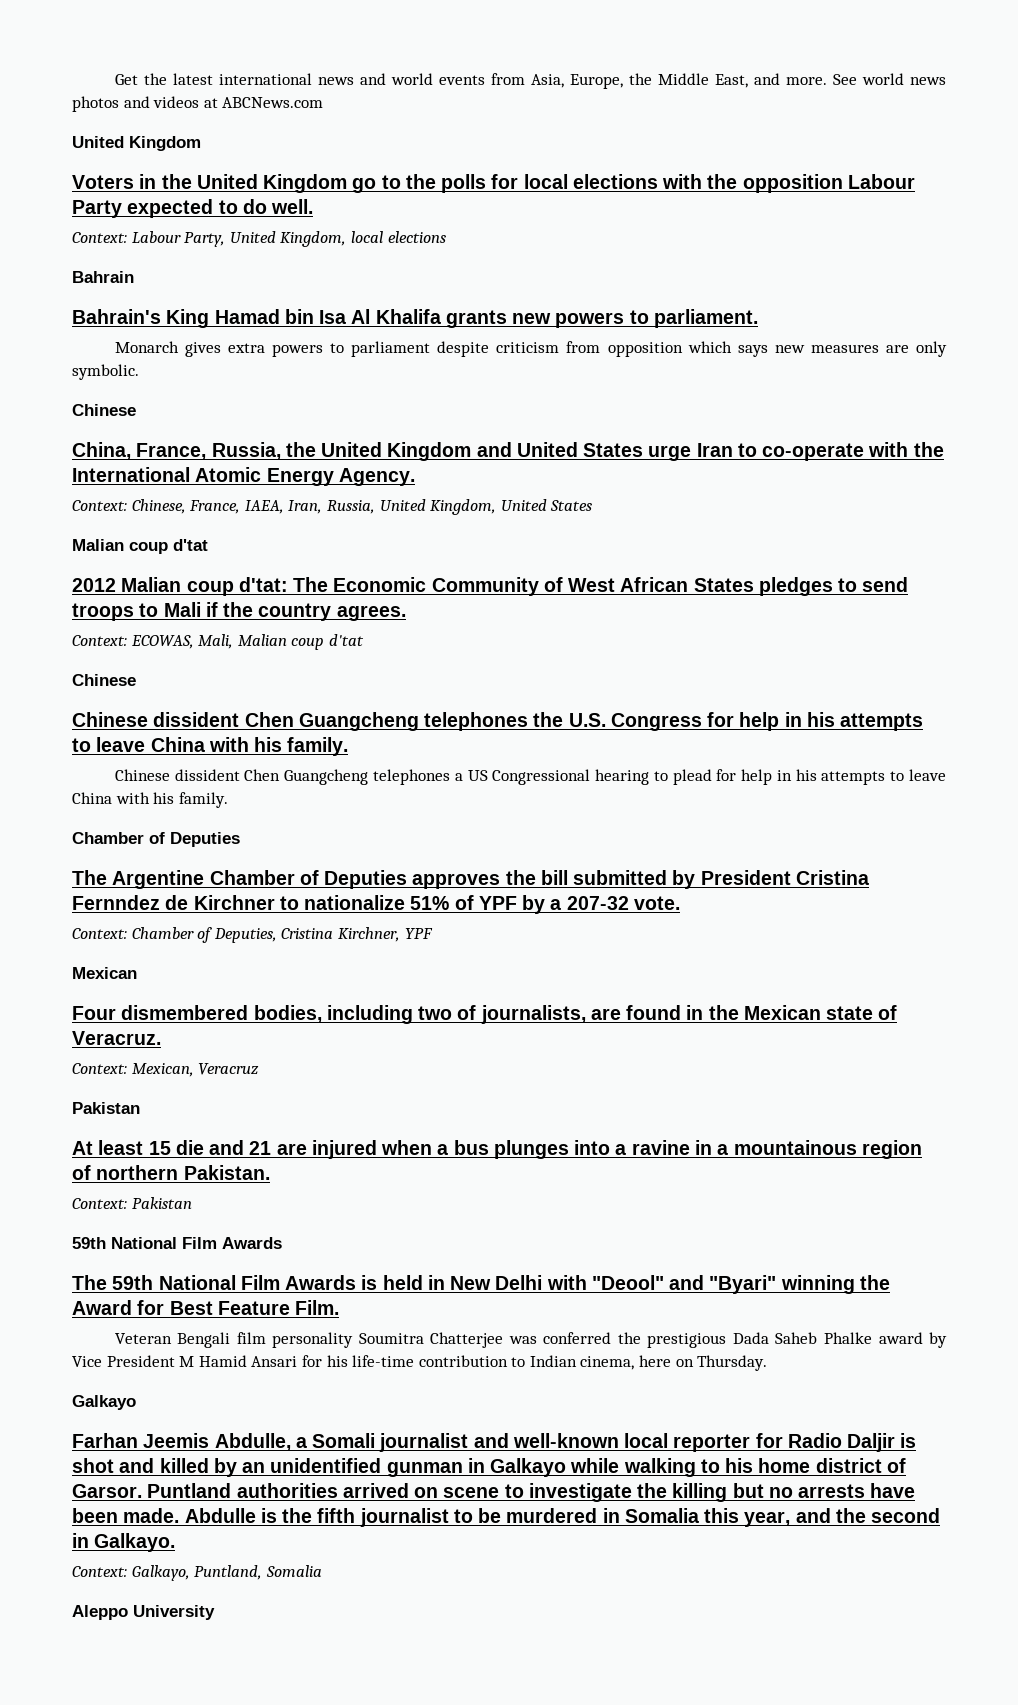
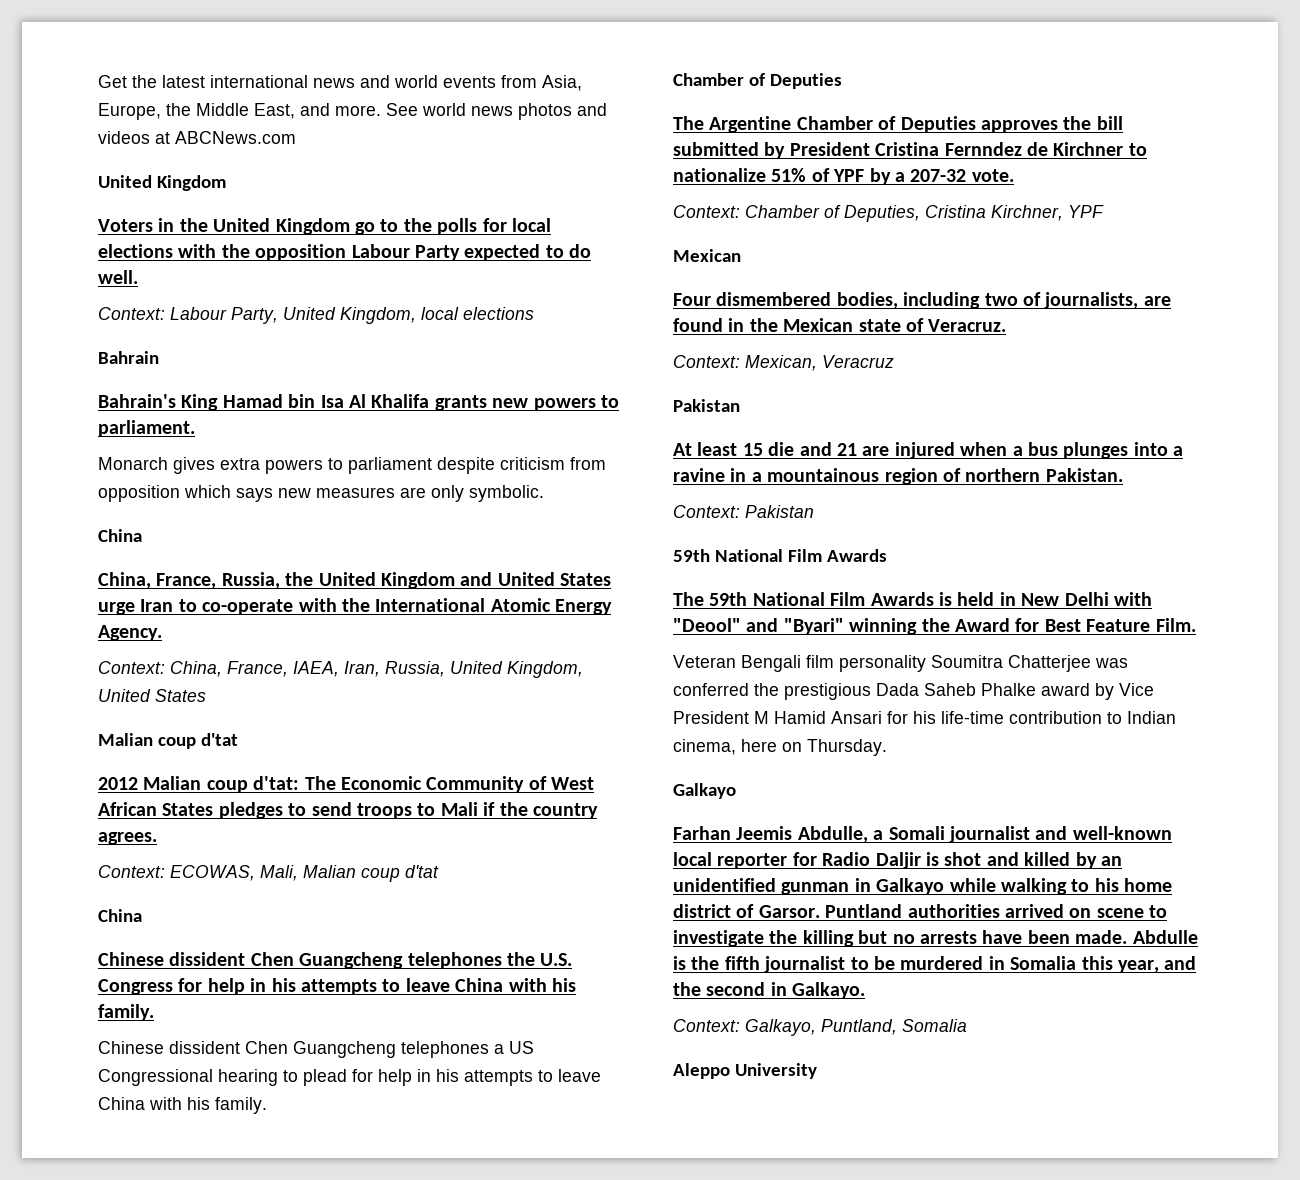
[72,404,136,416] Chinese -> [98,529,142,542] China
[131,499,186,514] Chinese, -> [170,661,222,677] China,
[72,674,136,686] Chinese -> [98,909,142,922] China

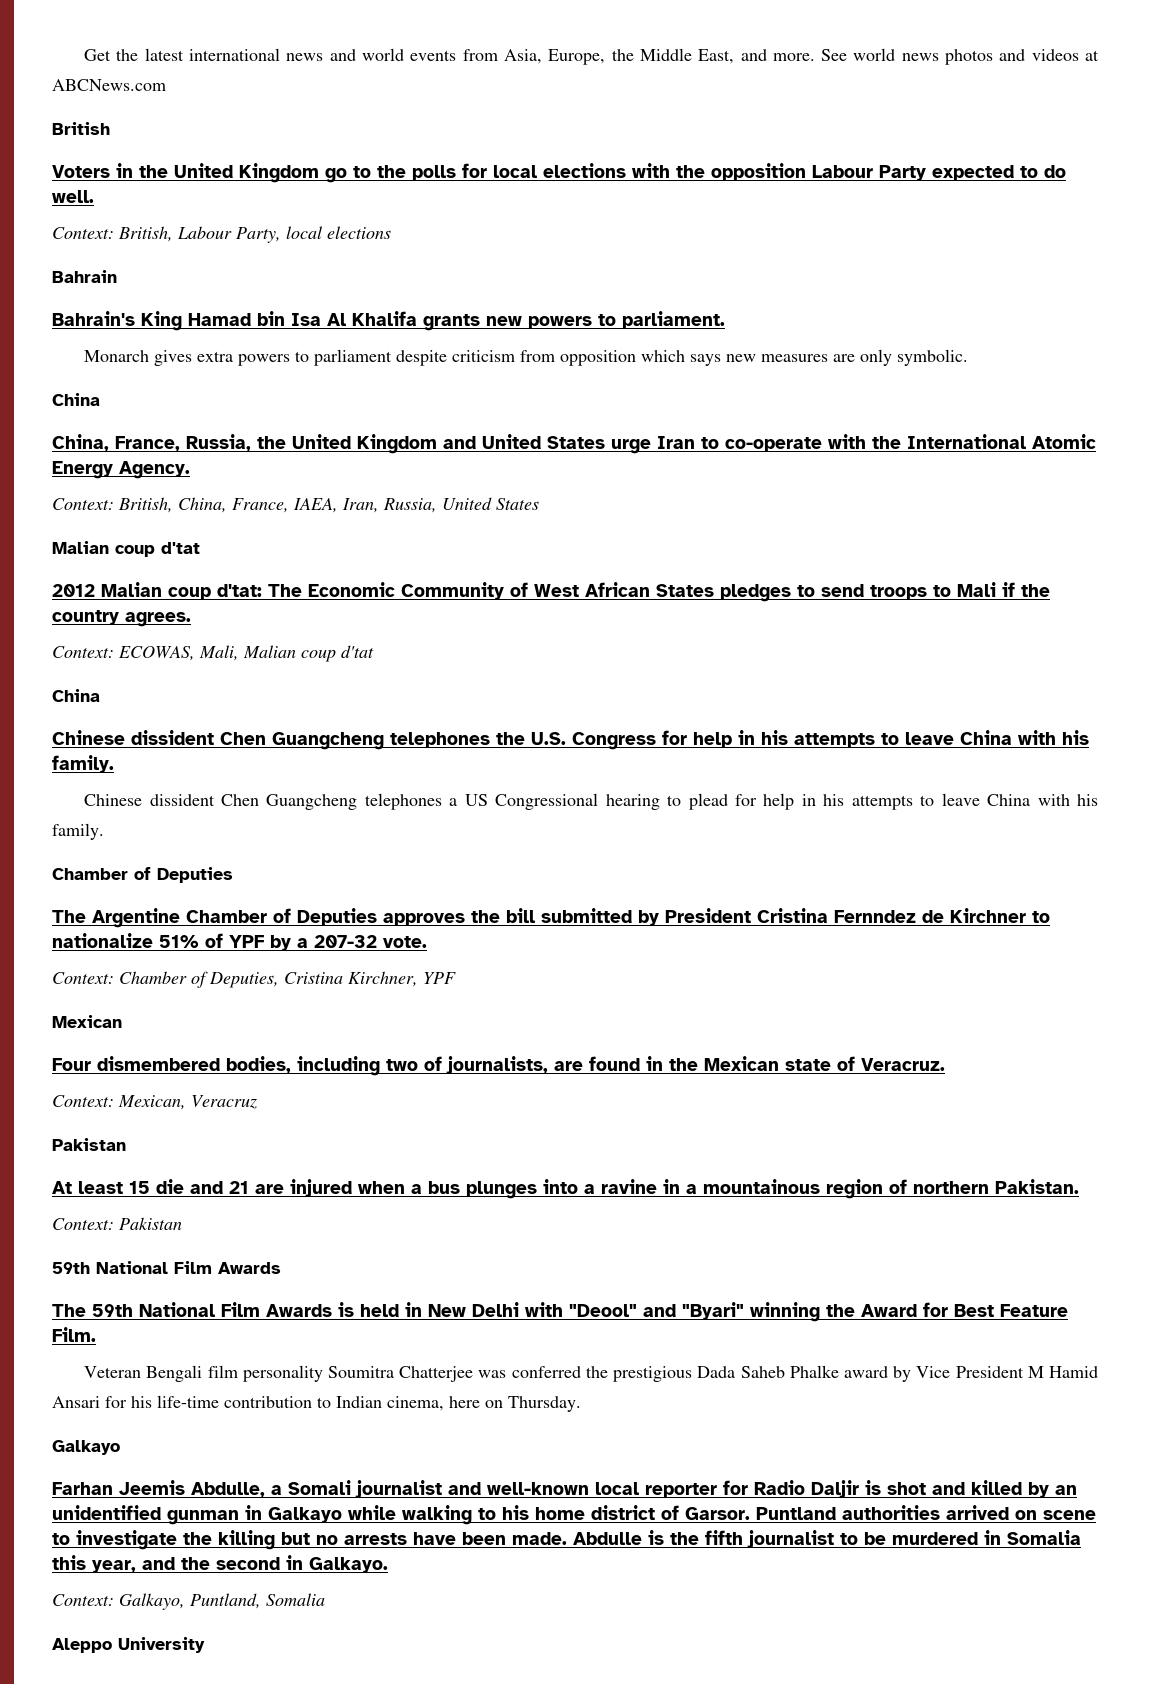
[98,175,226,191] United Kingdom -> [52,122,110,135] British
(165, 313) none -> [118,226,173,242] British,
[283,307,416,324] United Kingdom, -> (281, 235) none
(165, 667) none -> [118,497,173,513] British,
[507,661,583,678] [98,689,151,702] Kingdom, United -> (492, 503) none

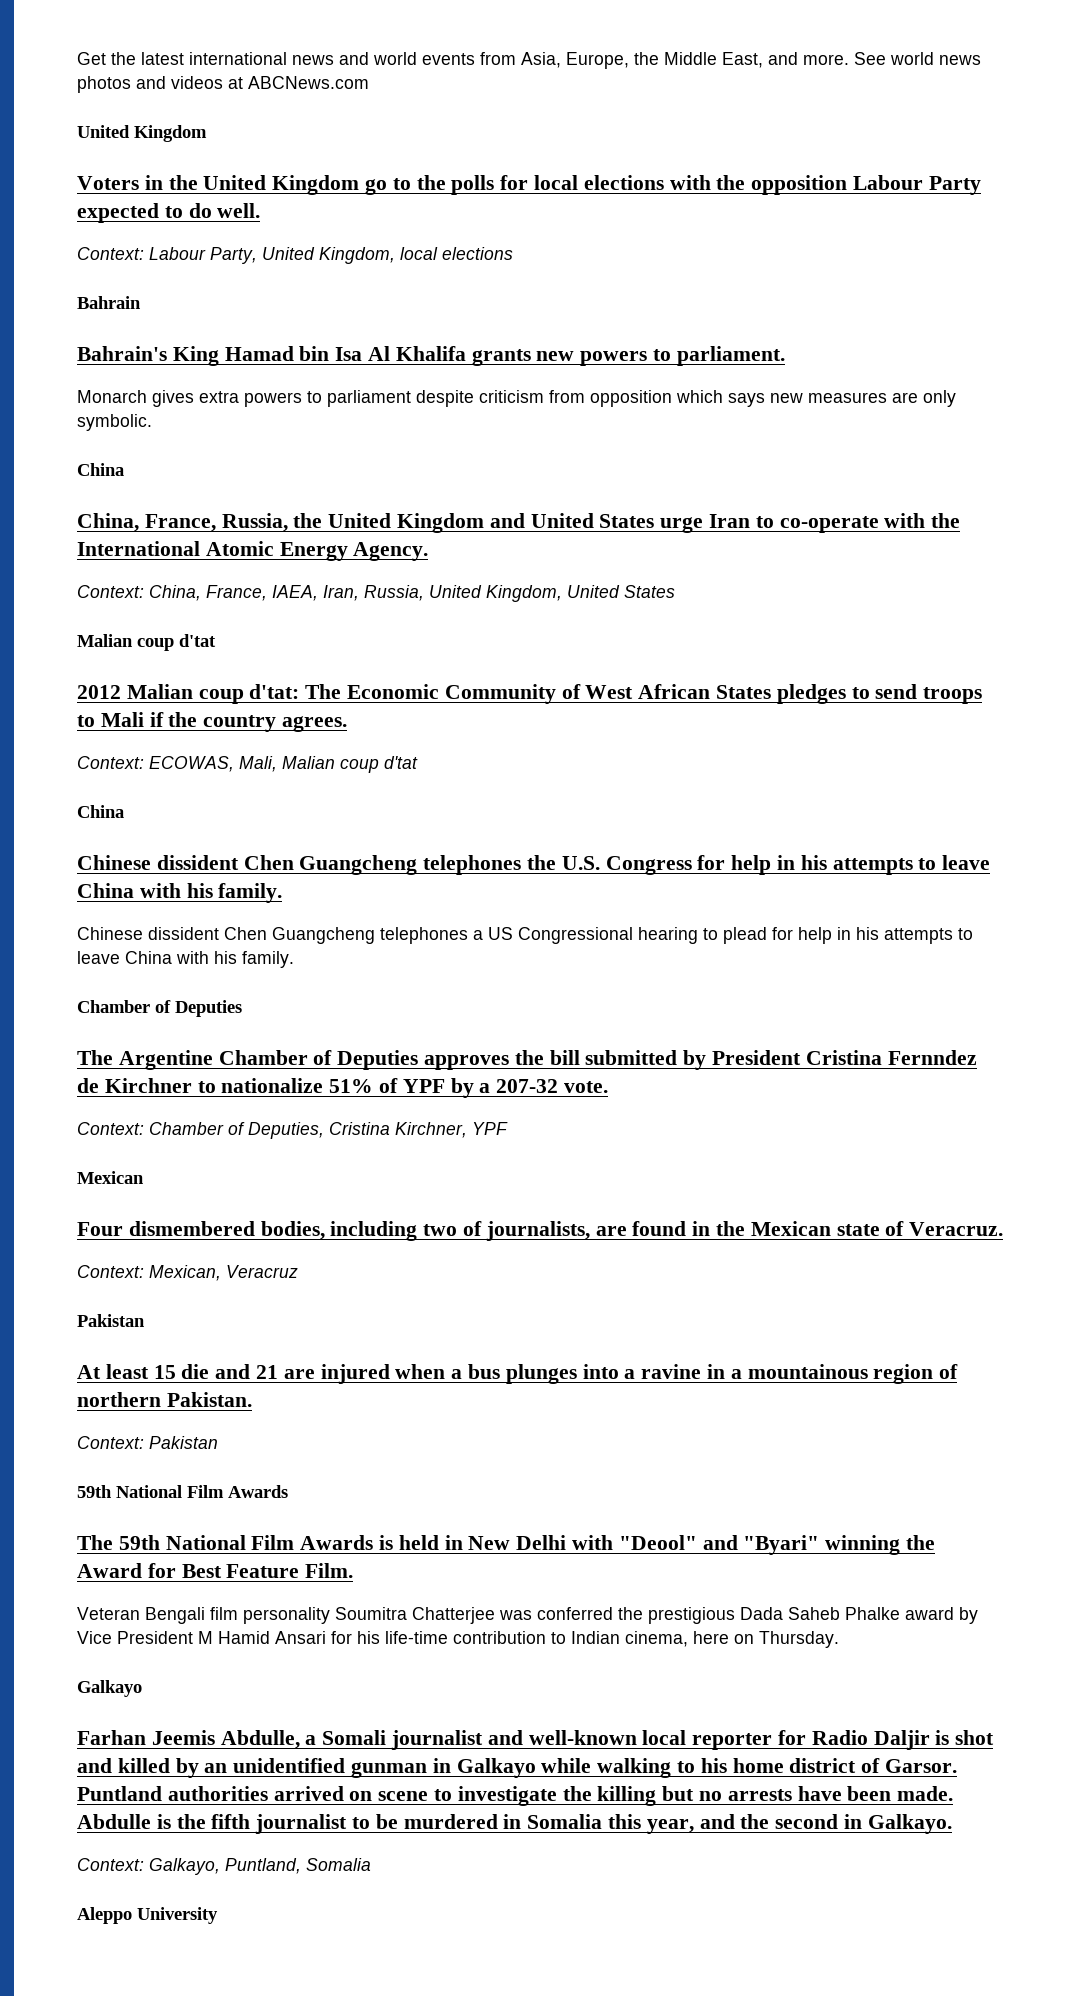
[52,122,110,135] British -> [77,125,207,142] United Kingdom
[118,226,173,242] British, -> (144, 253) none
(281, 235) none -> [262,247,395,264] United Kingdom,
[118,497,173,513] British, -> (144, 591) none
(492, 503) none -> [486,585,620,602] Kingdom, United

